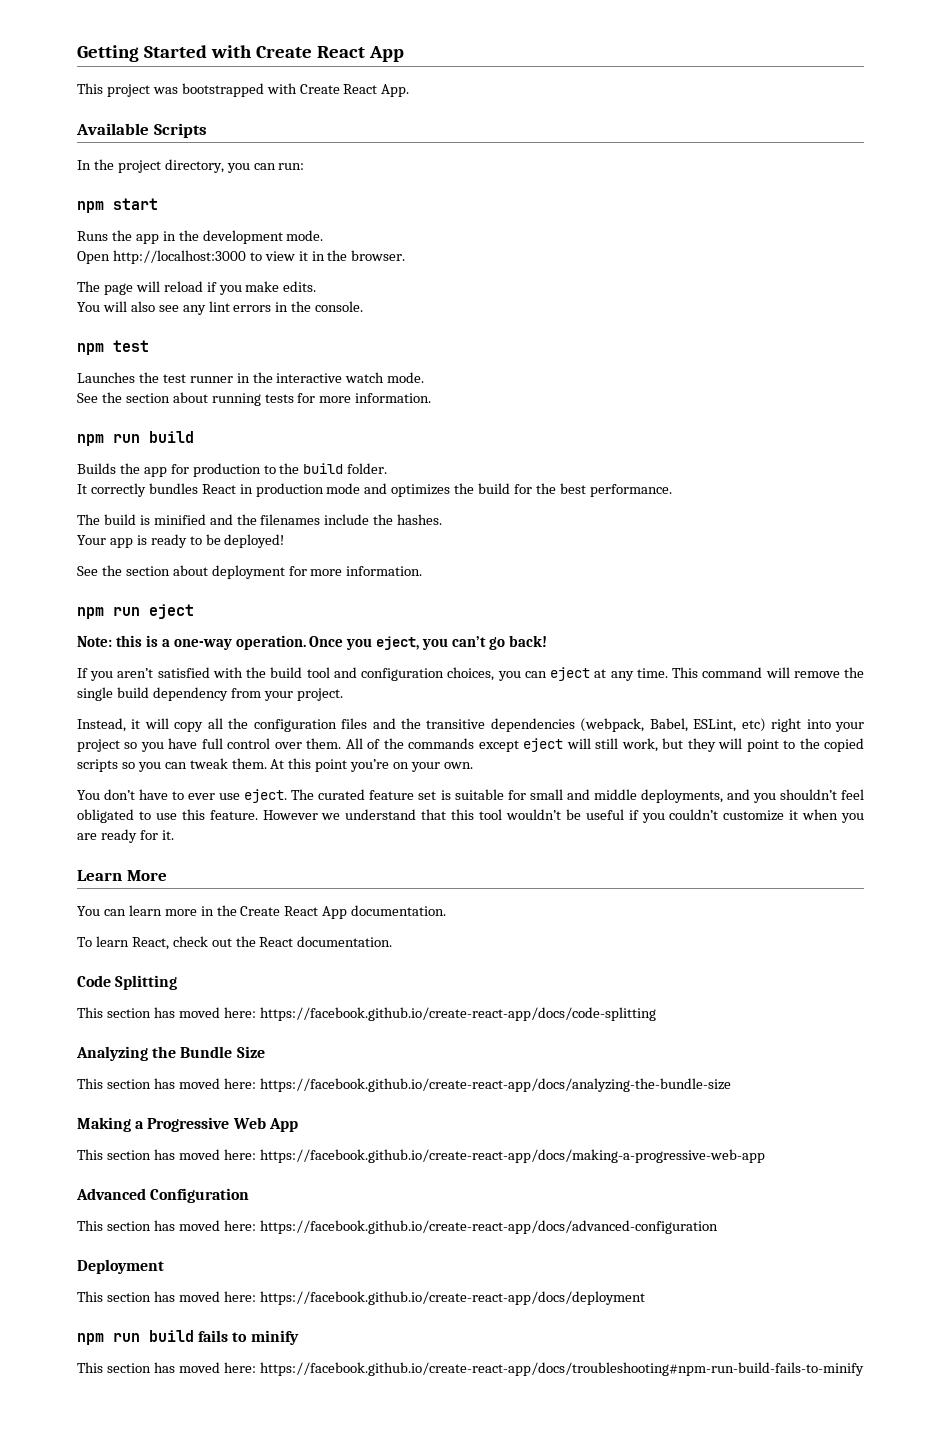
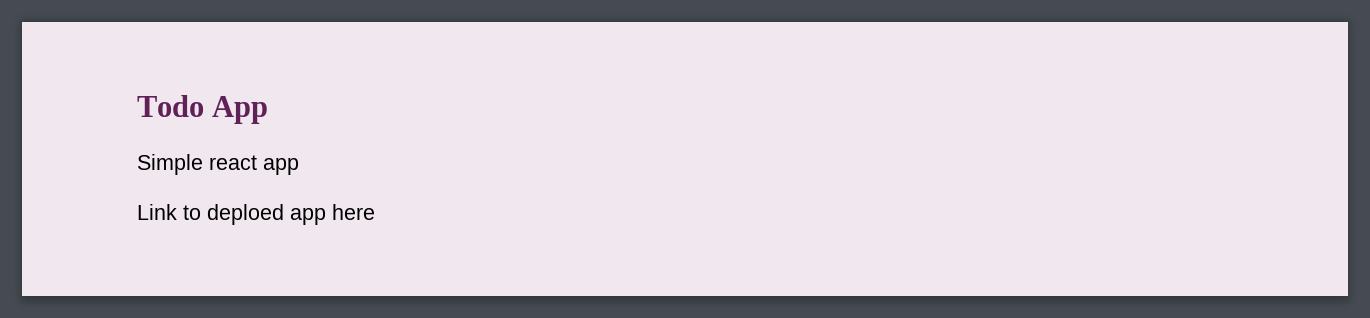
[77,45,404,62] [77,83,410,97] [76,123,207,138] [77,159,305,173] [77,198,158,213] [77,230,324,244] [77,250,406,264] [77,281,317,295] [77,301,364,315] [77,340,149,355] [77,372,425,383] [77,392,432,406] [77,431,194,446] [77,463,388,477] [77,483,672,497] [77,514,443,525] [77,534,285,548] [77,565,423,579] [77,604,194,619] [77,635,547,650] [77,667,864,681] [77,687,343,701] [77,718,865,732] [77,738,865,752] [77,758,473,772] [77,789,864,803] [77,809,864,823] [77,829,174,843] [77,870,167,881] [77,905,447,919] [77,936,393,950] [77,975,178,990] [77,1007,656,1021] [76,1046,265,1061] [77,1078,731,1092] [77,1117,298,1132] [77,1149,765,1163] [76,1188,250,1203] [77,1220,718,1234] [77,1259,164,1274] [77,1291,645,1305] [77,1330,299,1345] [77,1362,864,1376] Getting Started with Create React App // This project was bootstrapped with Create React App. // Available Scripts // In the project directory, you can run: // npm start // Runs the app in the development mode. // Open http://localhost:3000 to view it in the browser. // The page will reload if you make edits. // You will also see any lint errors in the console. // npm test // Launches the test runner in the interactive watch mode. // See the section about running tests for more information. // npm run build // Builds the app for production to the build folder. // It correctly bundles React in production mode and optimizes the build for the best performance. // The build is minified and the filenames include the hashes. // Your app is ready to be deployed! // See the section about deployment for more information. // npm run eject // Note: this is a one-way operation. Once you eject, you can’t go back! // If you aren’t satisfied with the build tool and configuration choices, you can eject at any time. This command will remove the single build dependency from your project. // Instead, it will copy all the configuration files and the transitive dependencies (webpack, Babel, ESLint, etc) right into your project so you have full control over them. All of the commands except eject will still work, but they will point to the copied scripts so you can tweak them. At this point you’re on your own. // You don’t have to ever use eject. The curated feature set is suitable for small and middle deployments, and you shouldn’t feel obligated to use this feature. However we understand that this tool wouldn’t be useful if you couldn’t customize it when you are ready for it. // Learn More // You can learn more in the Create React App documentation. // To learn React, check out the React documentation. // Code Splitting // This section has moved here: https://facebook.github.io/create-react-app/docs/code-splitting // Analyzing the Bundle Size // This section has moved here: https://facebook.github.io/create-react-app/docs/analyzing-the-bundle-size // Making a Progressive Web App // This section has moved here: https://facebook.github.io/create-react-app/docs/making-a-progressive-web-app // Advanced Configuration // This section has moved here: https://facebook.github.io/create-react-app/docs/advanced-configuration // Deployment // This section has moved here: https://facebook.github.io/create-react-app/docs/deployment // npm run build fails to minify // This section has moved here: https://facebook.github.io/create-react-app/docs/troubleshooting#npm-run-build-fails-to-minify -> [137,95,269,124] [137,154,299,175] [137,204,375,225] Todo App // Simple react app // Link to deploed app here

